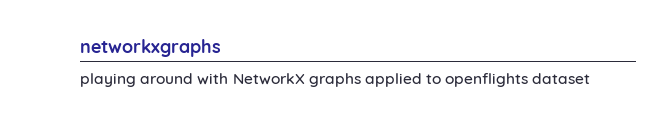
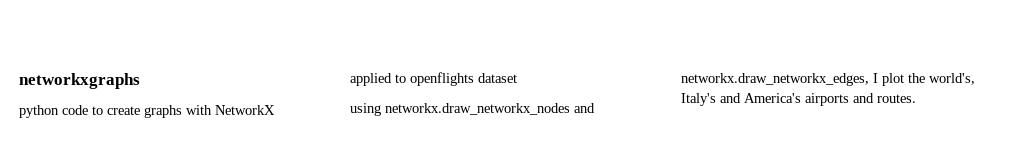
[80,73,194,87] playing around -> [19,105,182,118] python code to create graphs
[308,73,361,87] graphs -> (275, 110) none
(591, 78) none -> [350,103,595,116] [681,73,975,86] [681,93,916,106] // using networkx.draw_networkx_nodes and networkx.draw_networkx_edges, I plot the world's, Italy's and America's airports and routes.

